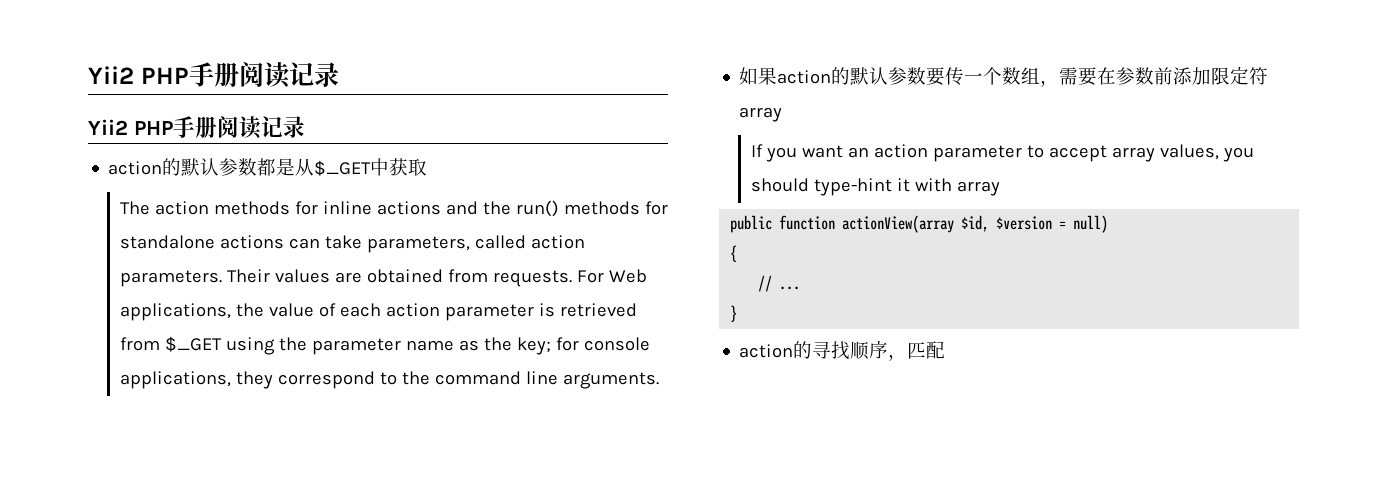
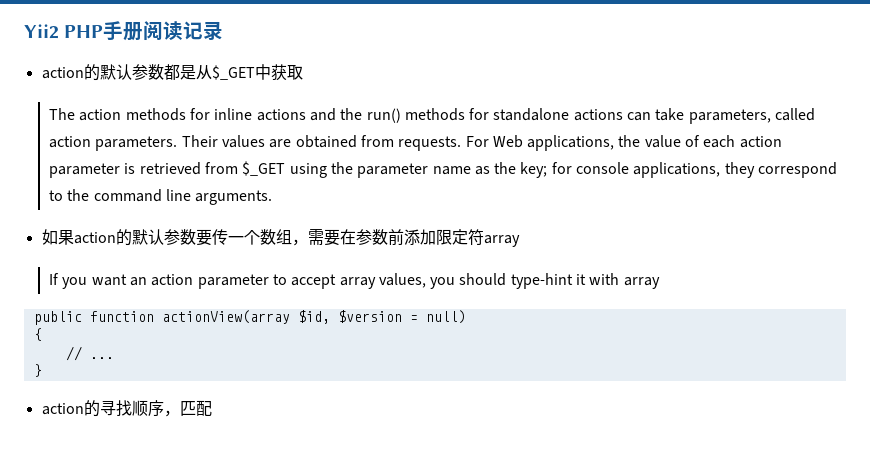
[88,62,339,88] [88,116,305,139] Yii2 PHP手册阅读记录 // Yii2 PHP手册阅读记录 -> [24,21,224,41] Yii2 PHP手册阅读记录

